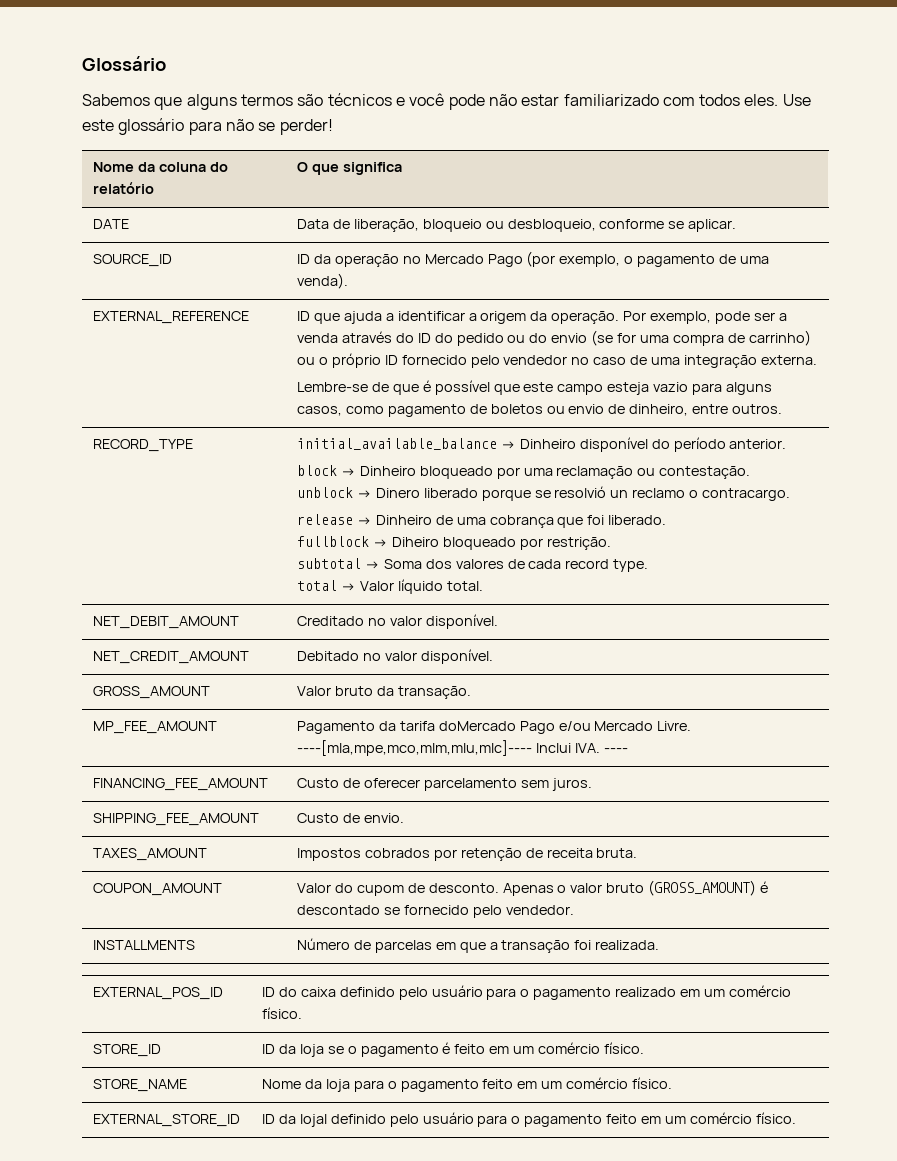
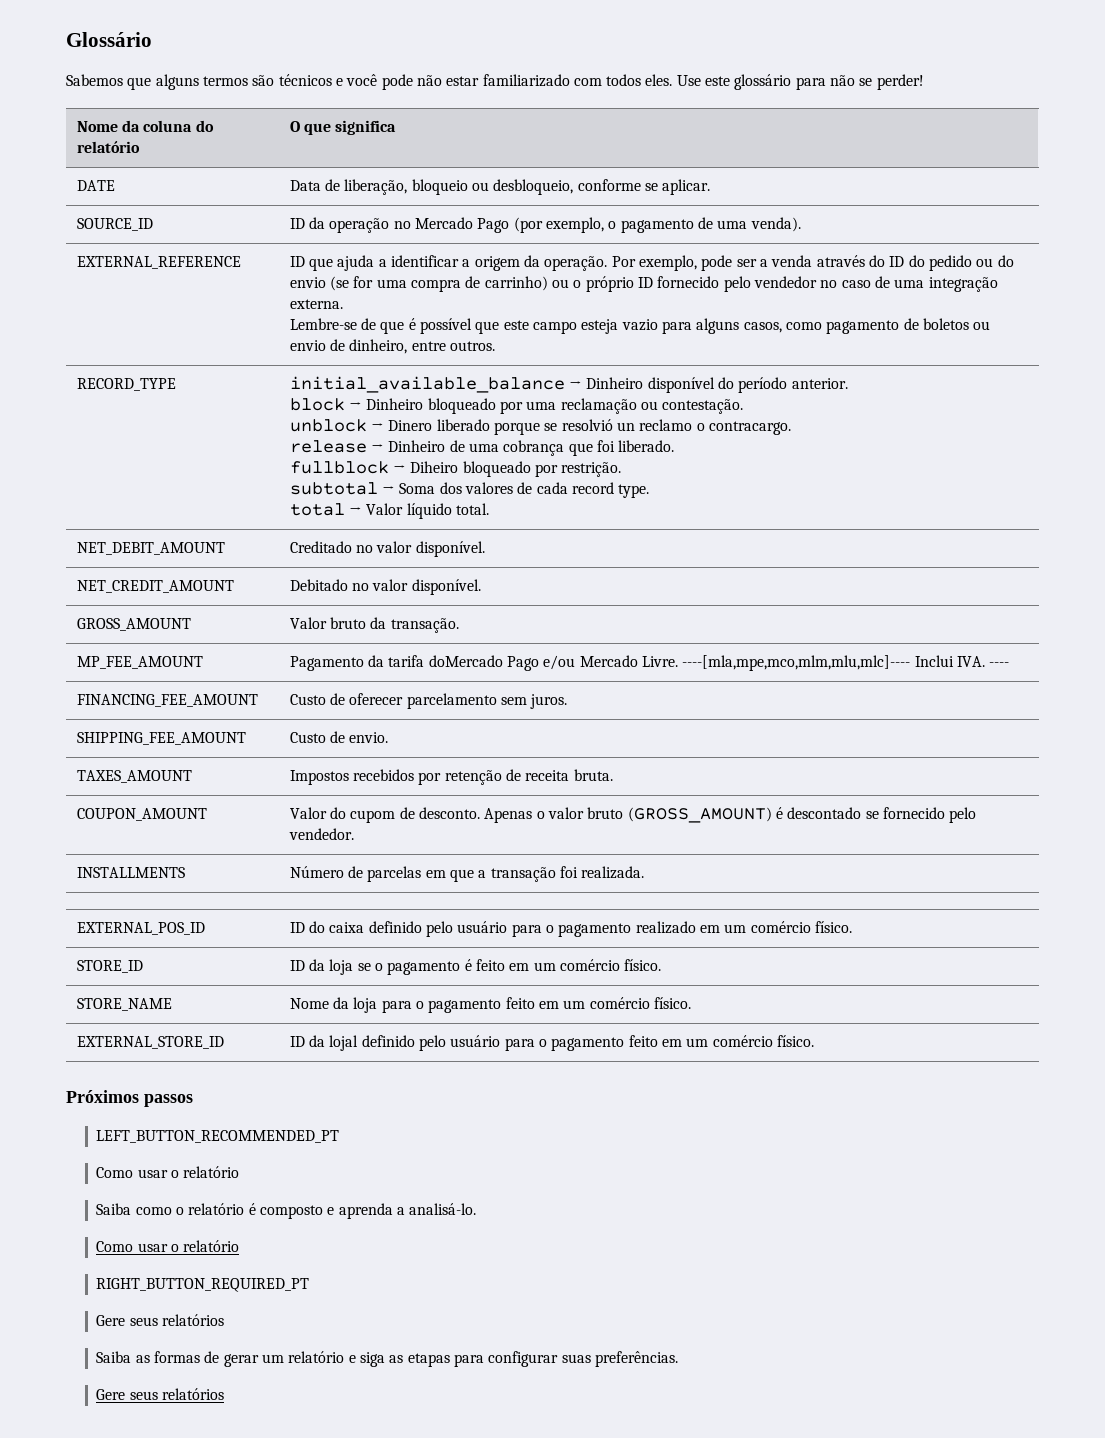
[364,848,430,858] cobrados -> [353,769,415,781] recebidos
(796, 1118) none -> [66,1090,193,1107] [96,1130,340,1143] [96,1166,240,1178] [96,1203,477,1219] [96,1240,240,1252] [96,1278,310,1292] [96,1314,225,1326] [96,1351,678,1367] [96,1388,225,1400] // Próximos passos // LEFT_BUTTON_RECOMMENDED_PT // Como usar o relatório // Saiba como o relatório é composto e aprenda a analisá-lo. // Como usar o relatório // RIGHT_BUTTON_REQUIRED_PT // Gere seus relatórios // Saiba as formas de gerar um relatório e siga as etapas para configurar suas preferências. // Gere seus relatórios

